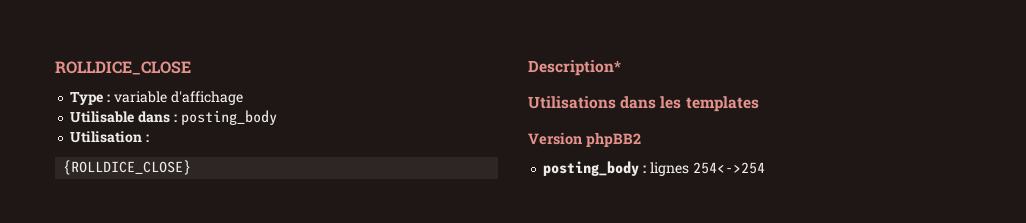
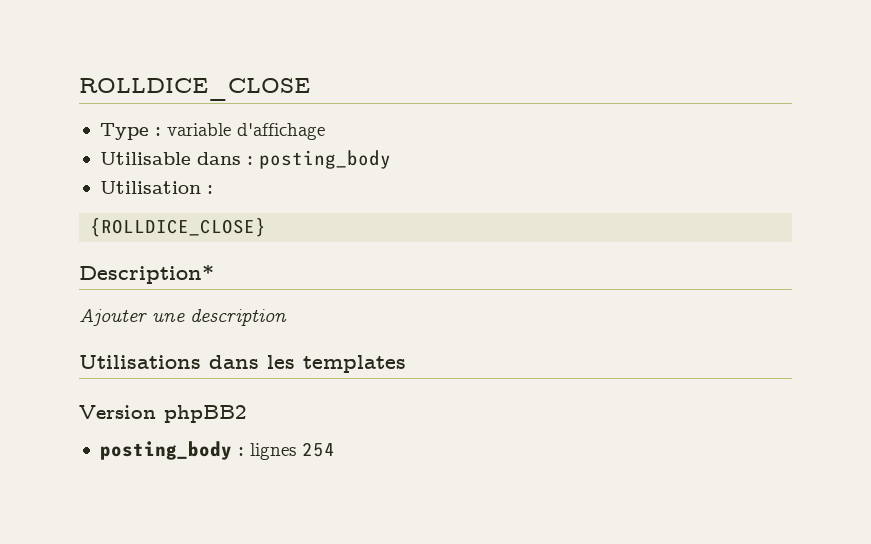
(621, 68) none -> [79,309,287,326] // Ajouter une description
[692,162,765,174] 254<->254 -> [301,442,335,457] 254

